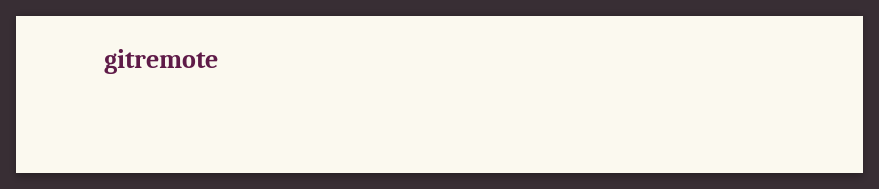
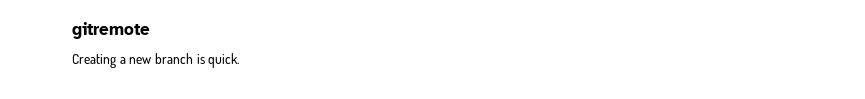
(218, 61) none -> [72,53,240,68] // Creating a new branch is quick.

